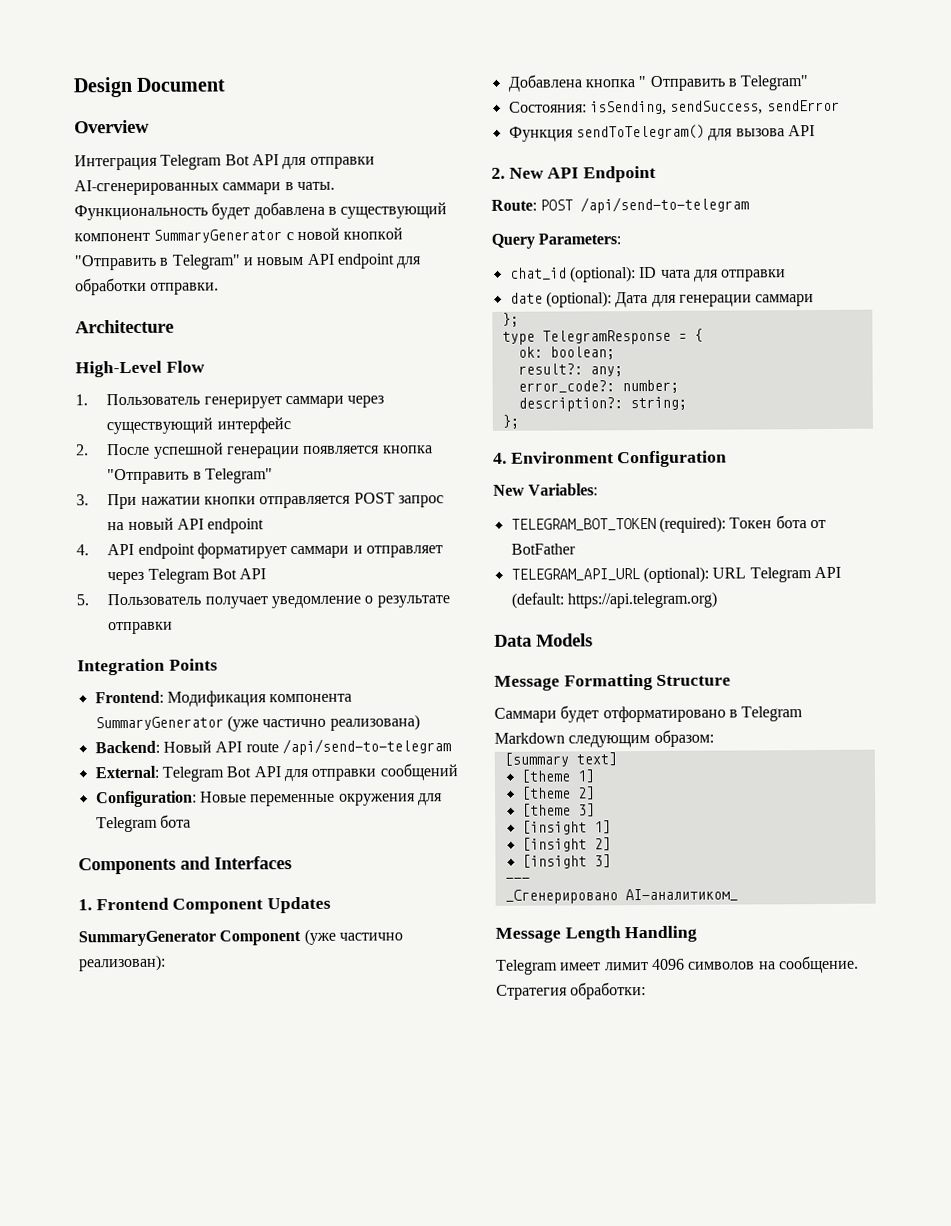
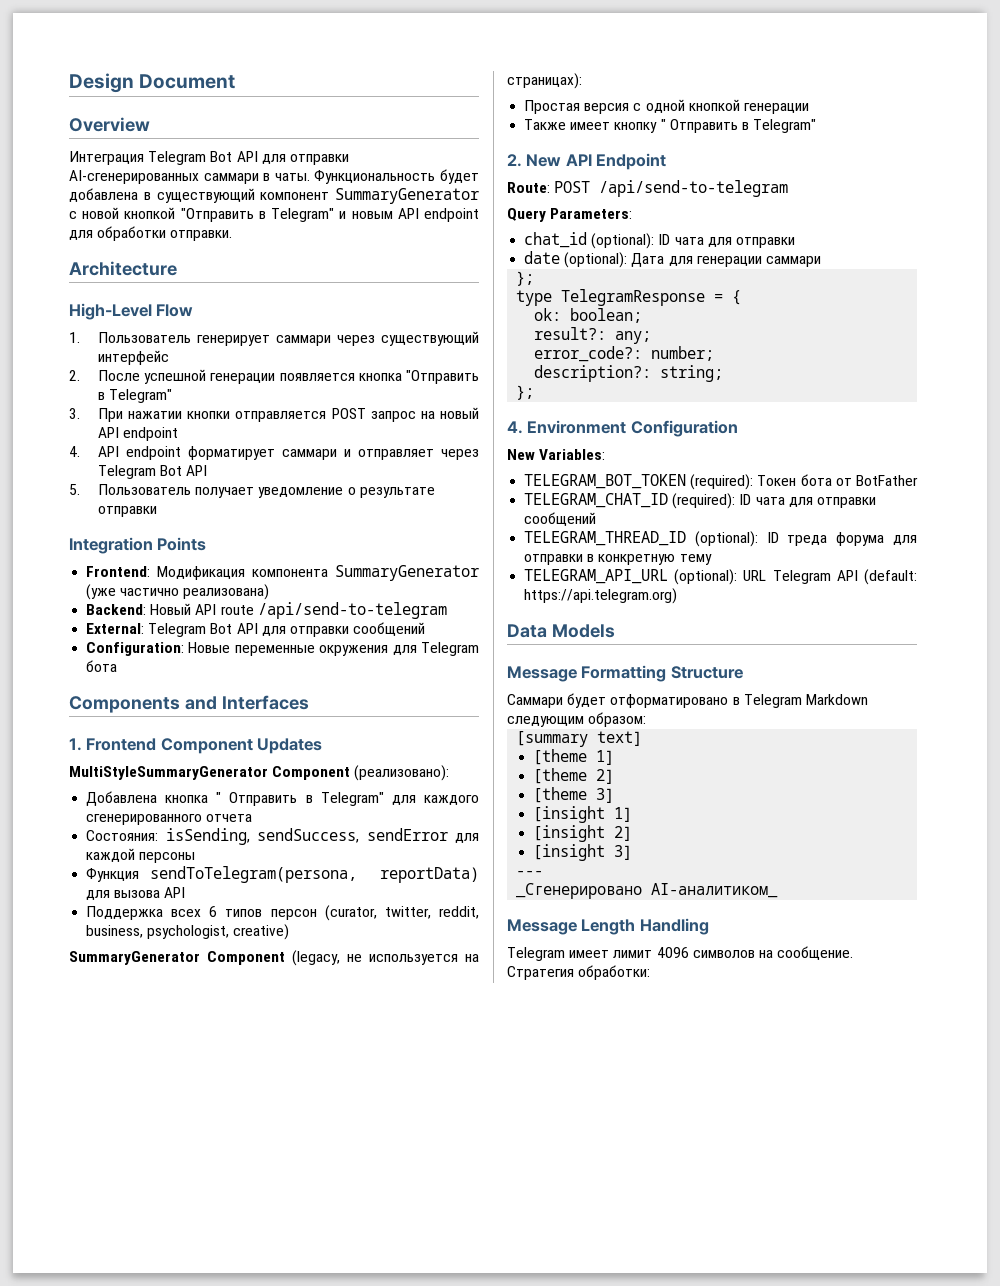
[78,928,403,947] [78,954,166,972] SummaryGenerator Component (уже частично реализован): -> [69,765,450,781] MultiStyleSummaryGenerator Component (реализовано):
(809, 83) none -> [391,795,479,805] [86,814,253,825] для каждого сгенерированного отчета
(840, 105) none -> [455,833,479,843] [86,848,196,863] для каждой персоны
[575,124,705,140] sendToTelegram() -> [149,866,479,883] sendToTelegram(persona, reportData)
(815, 131) none -> [86,905,479,921] [86,924,290,940] [69,950,479,966] [507,73,582,89] [524,99,809,114] [524,119,817,133] // Поддержка всех 6 типов персон (curator, twitter, reddit, business, psychologist, creative) // SummaryGenerator Component (legacy, не используется на страницах): // Простая версия с одной кнопкой генерации // Также имеет кнопку " Отправить в Telegram"
(576, 549) none -> [524,493,876,509] [524,512,597,526] [524,531,917,547] [524,554,712,565] // TELEGRAM_CHAT_ID (required): ID чата для отправки сообщений // TELEGRAM_THREAD_ID (optional): ID треда форума для отправки в конкретную тему

